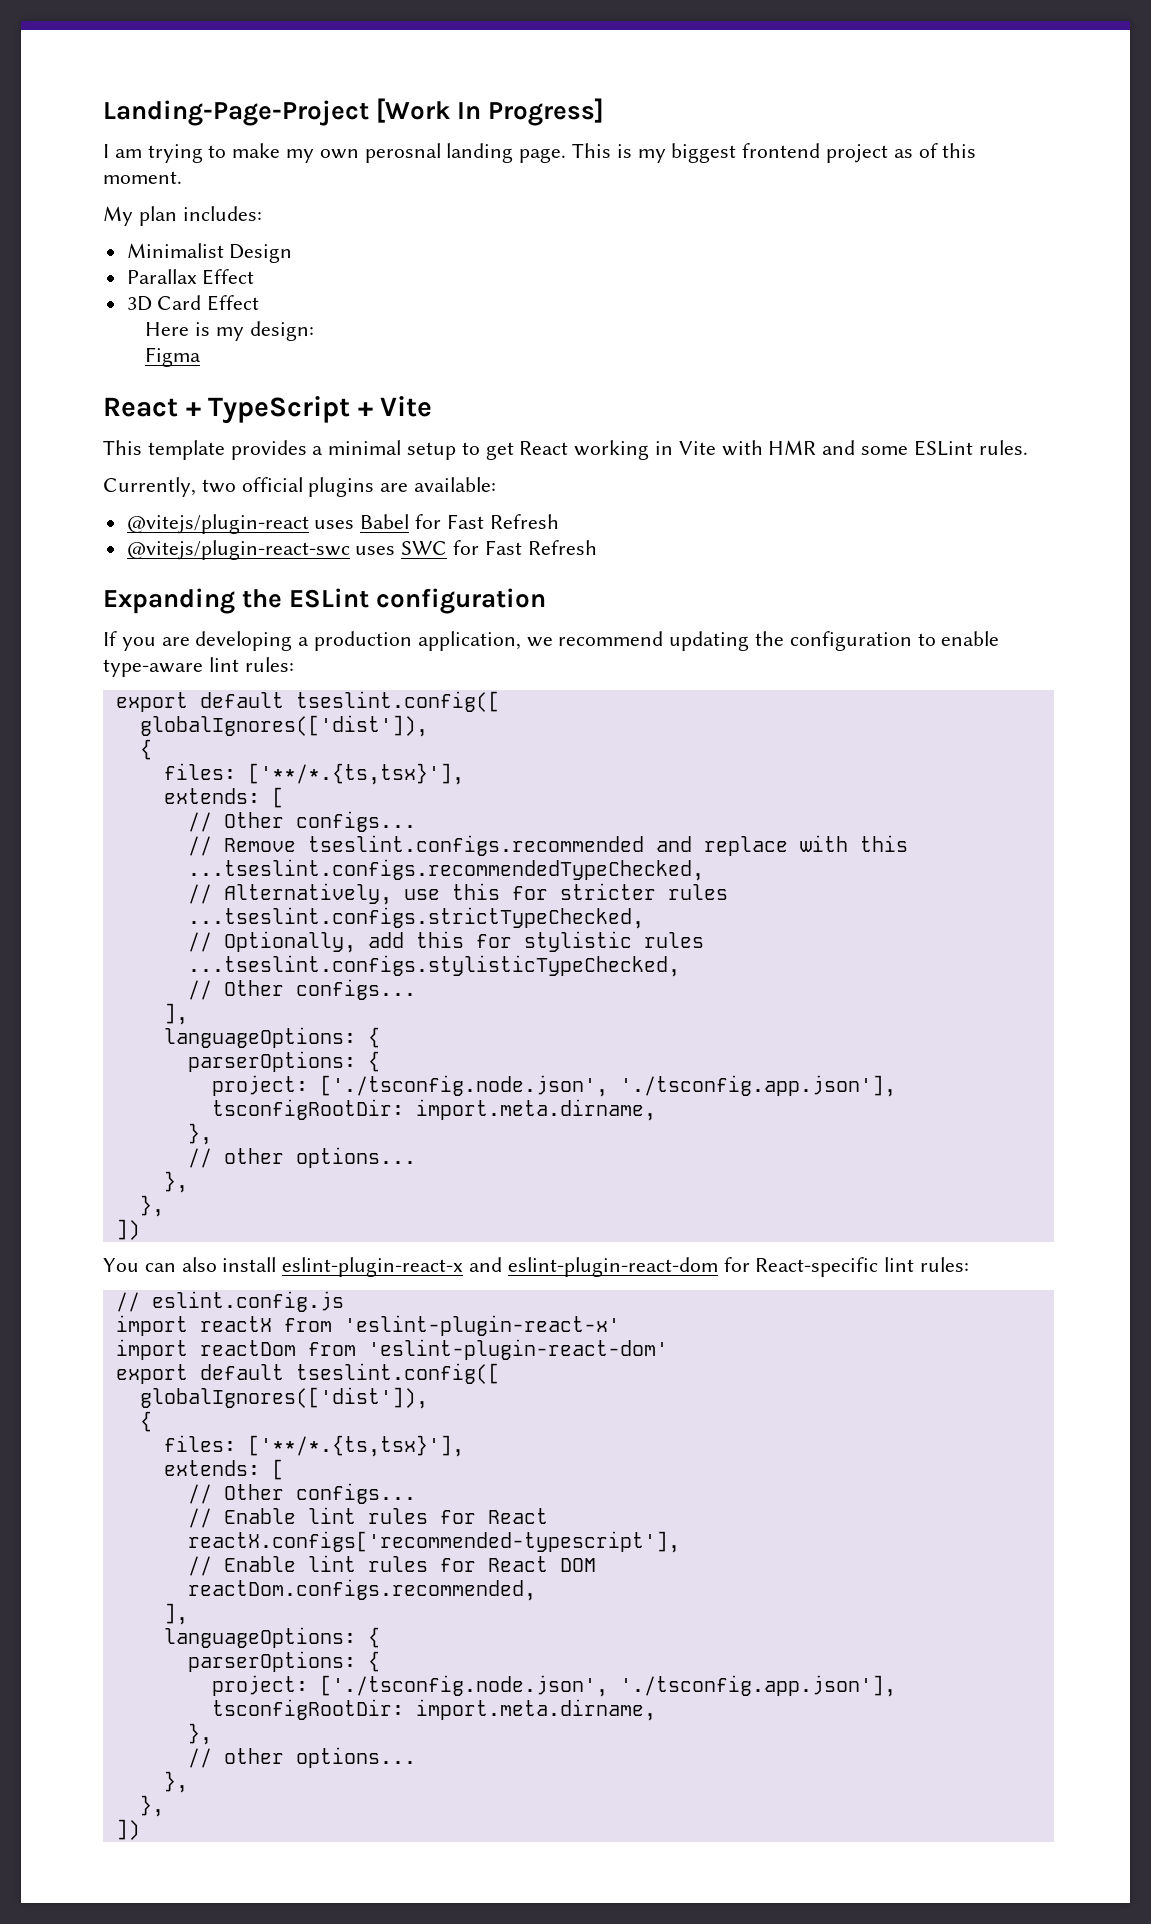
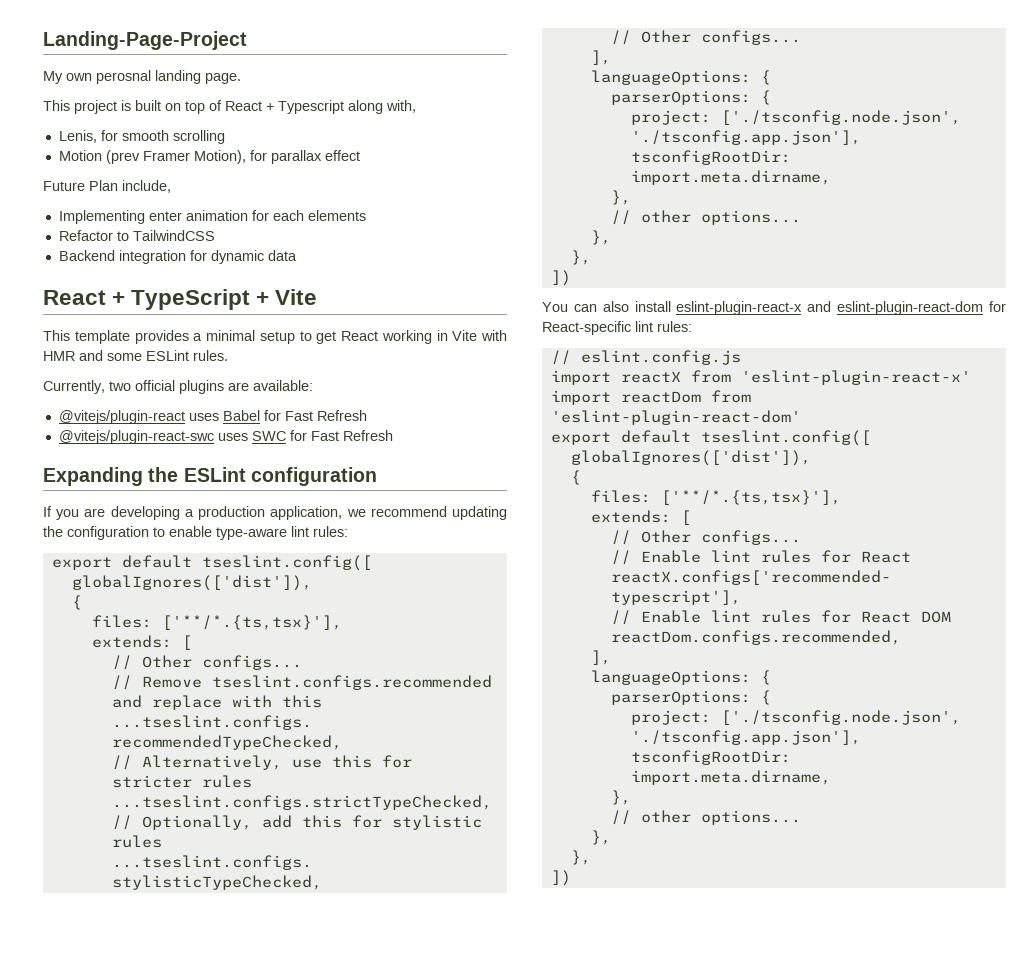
[376,98,605,126] [103,143,977,163] [103,171,182,184] [103,206,262,226] [126,243,293,263] [126,269,255,285] [126,295,260,311] [145,321,314,341] [145,347,202,367] [Work In Progress] // I am trying to make my own perosnal landing page. This is my biggest frontend project as of this moment. // My plan includes: // Minimalist Design // Parallax Effect // 3D Card Effect // Here is my design: // Figma -> [43,70,241,84] [43,100,416,114] [58,130,225,144] [58,150,360,164] [43,180,171,193] [58,210,366,224] [58,230,215,241] [58,250,297,264] // My own perosnal landing page. // This project is built on top of React + Typescript along with, // Lenis, for smooth scrolling // Motion (prev Framer Motion), for parallax effect // Future Plan include, // Implementing enter animation for each elements // Refactor to TailwindCSS // Backend integration for dynamic data

